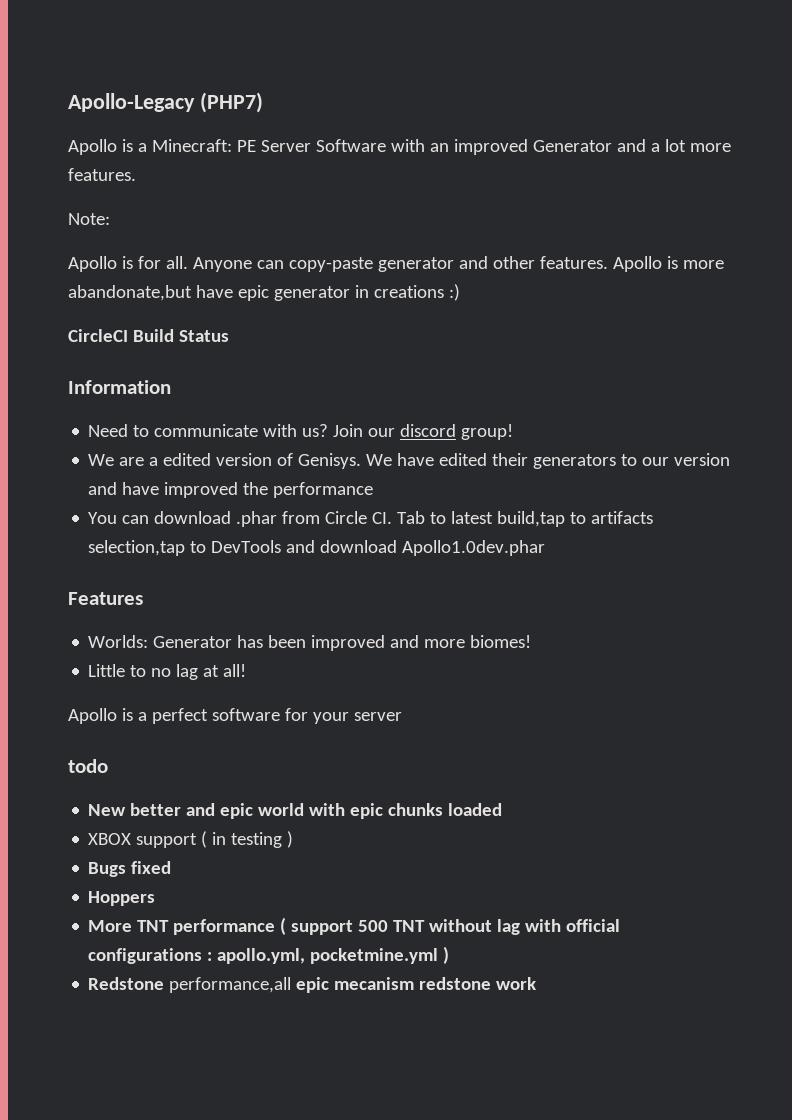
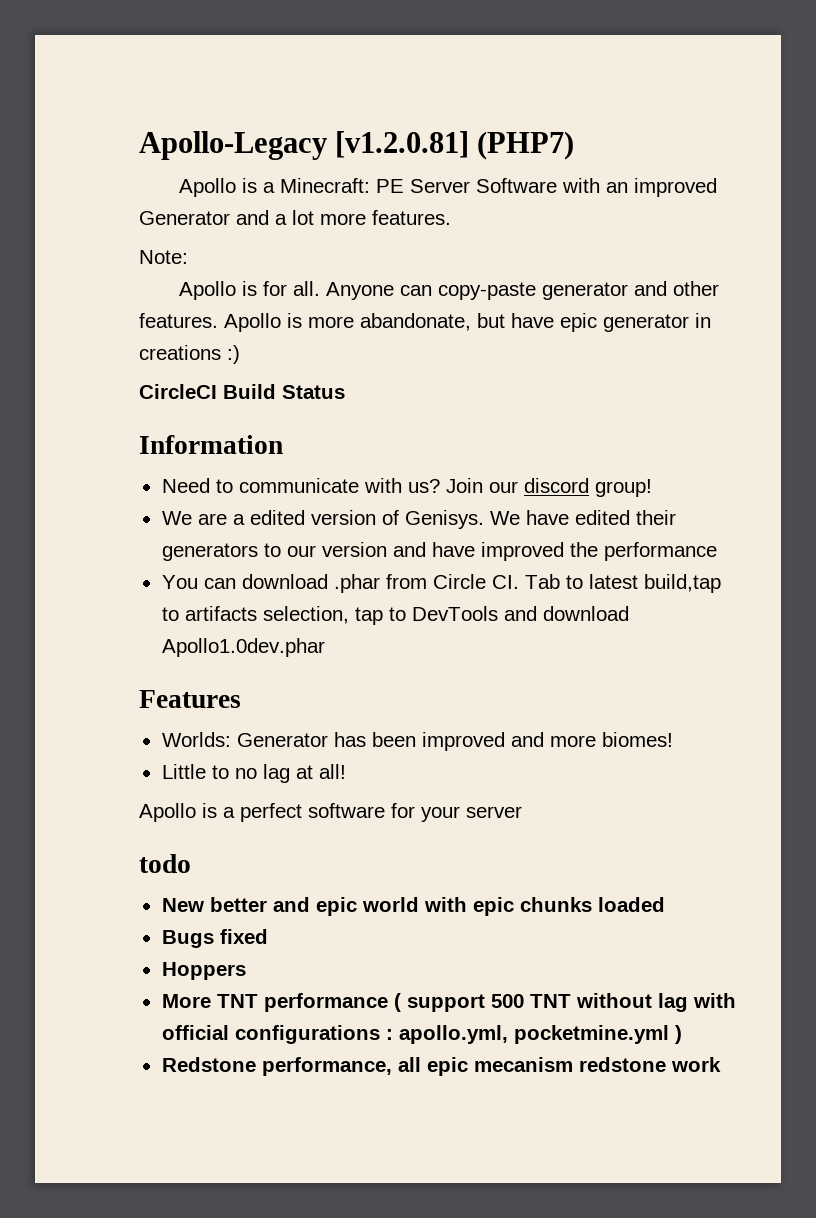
(195, 102) none -> [335,131,470,158] [v1.2.0.81]
[68,285,192,301] abandonate,but -> [360,313,505,331] abandonate, but
[88,540,186,556] selection,tap -> [262,606,383,625] selection, tap
[88,831,294,848] // XBOX support ( in testing ) -> (665, 904) none
[169,977,292,993] performance,all -> [261,1057,421,1076] performance, all

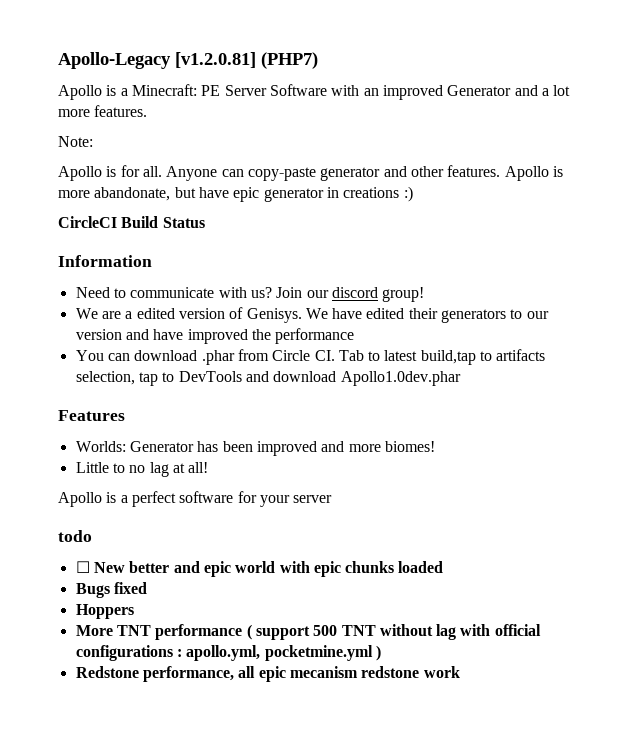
(191, 863) none -> [75,561,90,573] ☐

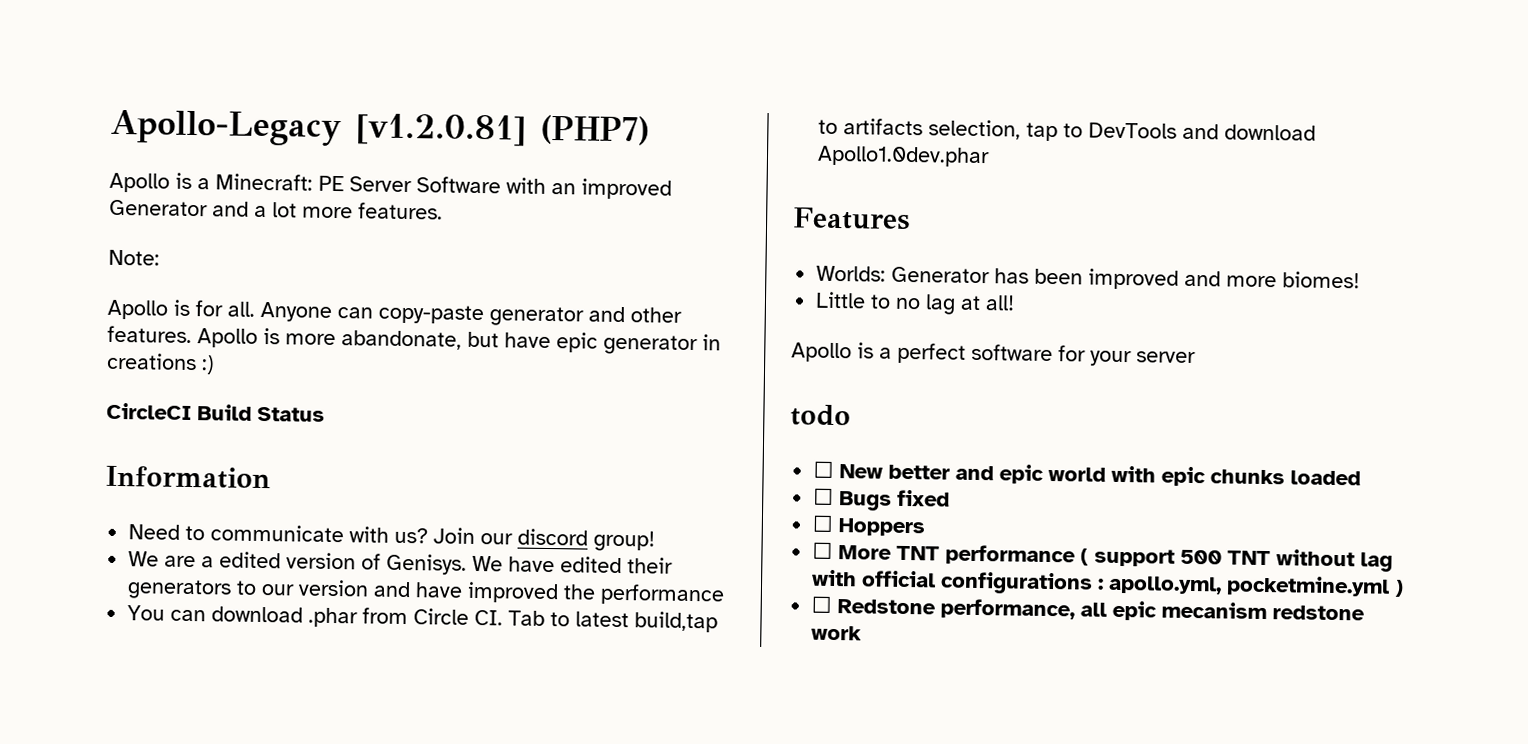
(444, 567) none -> [813,487,835,505] ☐
(147, 588) none -> [812,514,835,532] ☐
(134, 611) none -> [812,541,834,559] ☐
(381, 653) none -> [811,595,833,613] ☐

